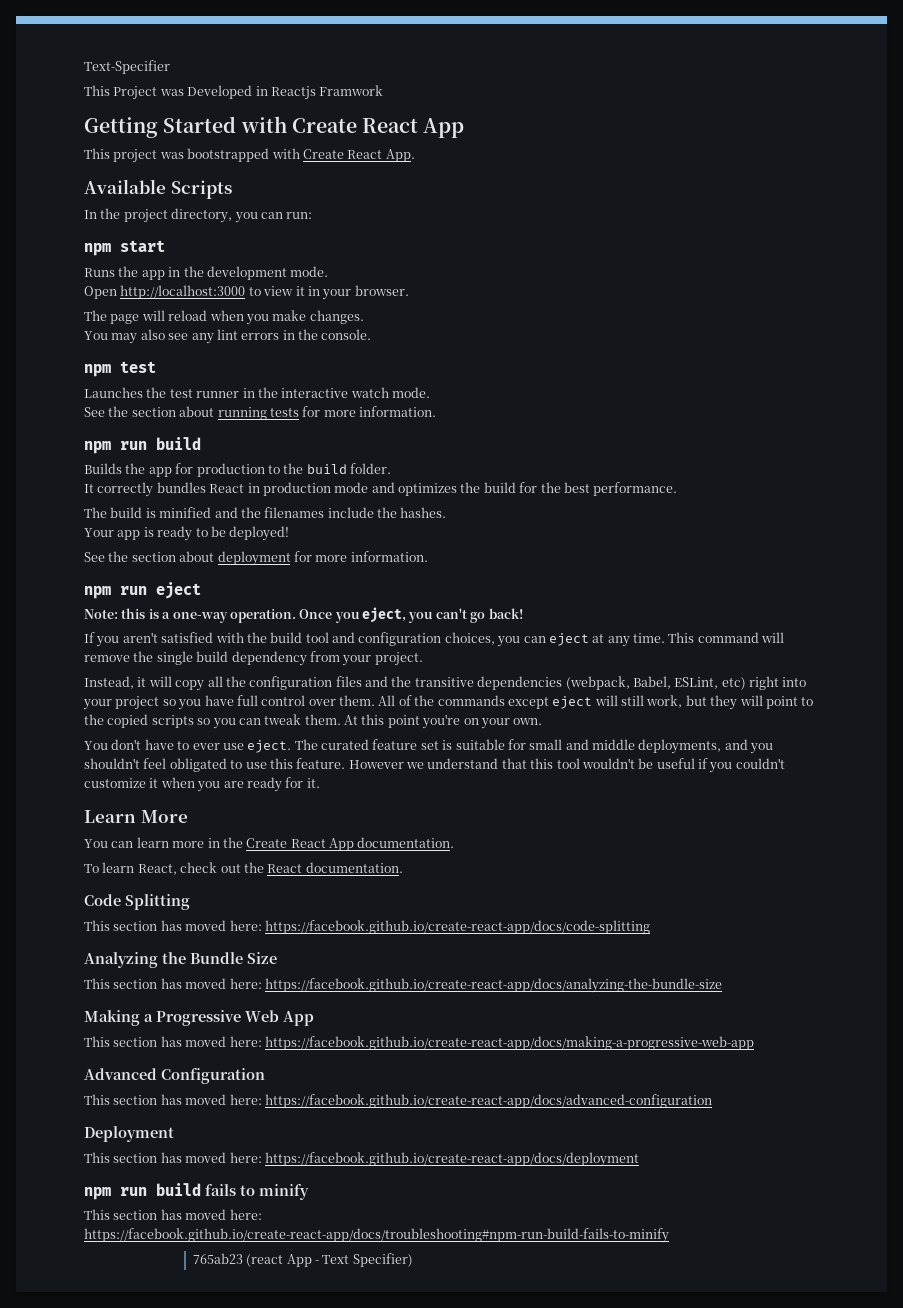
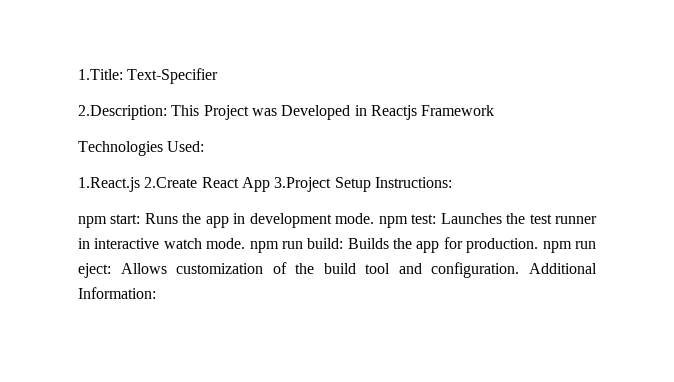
(84, 67) none -> [78,69,123,80] 1.Title:
(170, 67) none -> [78,105,167,120] 2.Description:
[319,85,384,96] [84,116,465,138] [84,148,415,163] [84,179,232,199] [84,208,313,223] [84,240,165,256] Framwork // Getting Started with Create React App // This project was bootstrapped with Create React App. // Available Scripts // In the project directory, you can run: // npm start // -> [421,105,495,116] [78,141,205,156] [78,177,452,192] [78,214,141,228] Framework // Technologies Used: // 1.React.js 2.Create React App 3.Project Setup Instructions: // npm start:
[183,266,204,277] the -> (246, 218) none
[84,285,409,300] [84,310,364,325] [84,329,372,344] [84,361,156,377] // Open http://localhost:3000 to view it in your browser. // The page will reload when you make changes. // You may also see any lint errors in the console. // npm test // -> [378,214,437,228] npm test:
[257,387,278,398] the -> (90, 243) none
[84,406,436,420] [84,437,201,454] // See the section about running tests for more information. // npm run build // -> [249,238,344,253] npm run build:
[196,463,391,477] [84,482,678,497] [84,507,447,518] [84,526,290,541] [84,551,428,566] [84,582,201,599] [84,607,523,623] [84,632,785,647] [84,651,423,666] [84,676,807,691] [83,695,814,710] [84,714,543,729] [84,739,774,754] [84,758,785,773] [84,777,320,792] [84,810,188,823] [84,837,455,851] [84,862,403,875] [84,894,190,910] [84,920,650,934] [84,952,277,968] [84,978,722,993] [84,1010,314,1026] [84,1036,754,1050] [84,1068,265,1084] [84,1094,712,1108] [84,1126,174,1142] [84,1152,639,1167] [84,1183,309,1200] [84,1209,262,1220] [84,1228,669,1243] [192,1253,413,1267] production to the build folder. // It correctly bundles React in production mode and optimizes the build for the best performance. // The build is minified and the filenames include the hashes. // Your app is ready to be deployed! // See the section about deployment for more information. // npm run eject // Note: this is a one-way operation. Once you eject, you can't go back! // If you aren't satisfied with the build tool and configuration choices, you can eject at any time. This command will remove the single build dependency from your project. // Instead, it will copy all the configuration files and the transitive dependencies (webpack, Babel, ESLint, etc) right into your project so you have full control over them. All of the commands except eject will still work, but they will point to the copied scripts so you can tweak them. At this point you're on your own. // You don't have to ever use eject. The curated feature set is suitable for small and middle deployments, and you shouldn't feel obligated to use this feature. However we understand that this tool wouldn't be useful if you couldn't customize it when you are ready for it. // Learn More // You can learn more in the Create React App documentation. // To learn React, check out the React documentation. // Code Splitting // This section has moved here: https://facebook.github.io/create-react-app/docs/code-splitting // Analyzing the Bundle Size // This section has moved here: https://facebook.github.io/create-react-app/docs/analyzing-the-bundle-size // Making a Progressive Web App // This section has moved here: https://facebook.github.io/create-react-app/docs/making-a-progressive-web-app // Advanced Configuration // This section has moved here: https://facebook.github.io/create-react-app/docs/advanced-configuration // Deployment // This section has moved here: https://facebook.github.io/create-react-app/docs/deployment // npm run build fails to minify // This section has moved here: https://facebook.github.io/create-react-app/docs/troubleshooting#npm-run-build-fails-to-minify // 765ab23 (react App - Text Specifier) -> [466,238,597,253] [78,262,597,278] [78,287,156,299] production. npm run eject: Allows customization of the build tool and configuration. Additional Information:

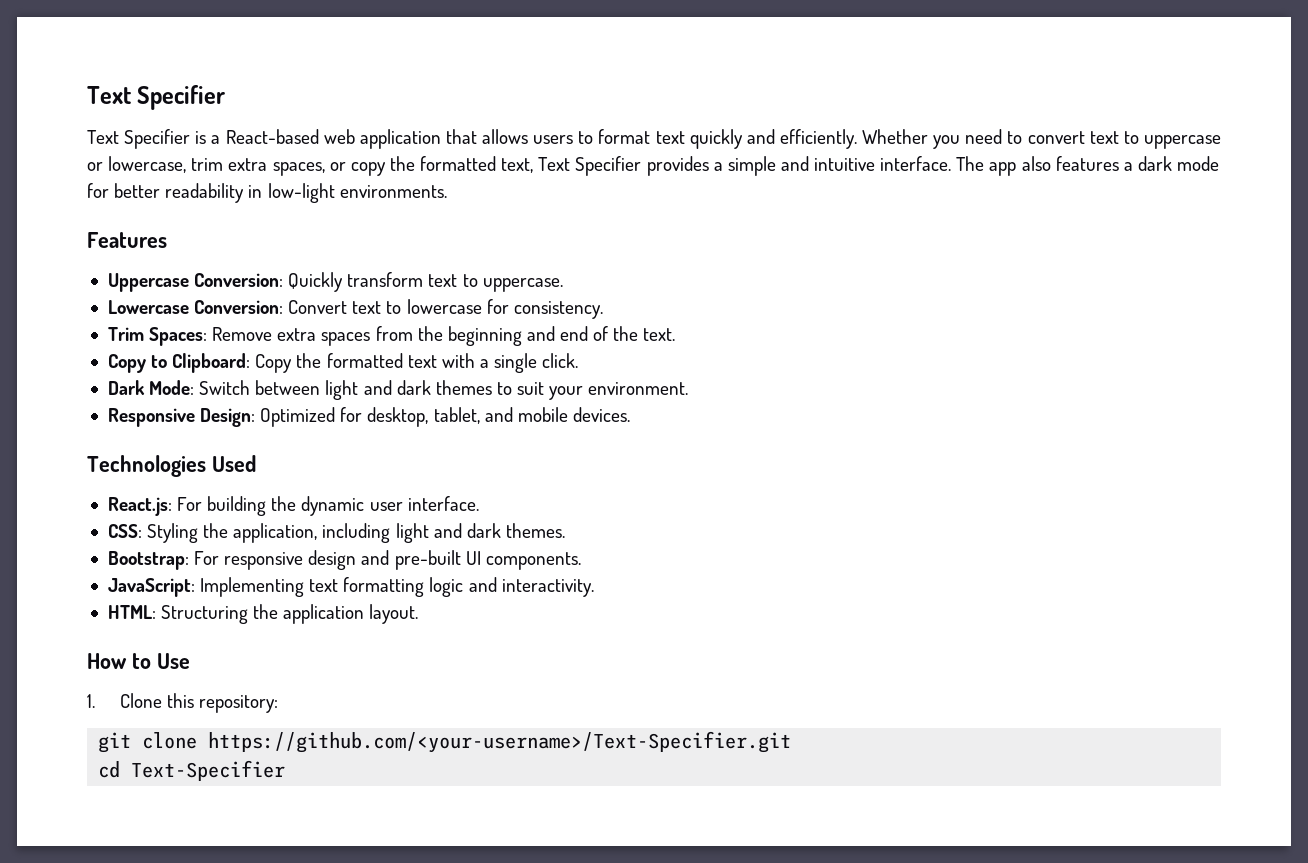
[78,68,219,84] [78,105,495,120] [78,141,205,156] [78,177,452,192] [78,213,597,228] [78,237,597,253] [78,262,597,278] [78,287,156,299] 1.Title: Text-Specifier // 2.Description: This Project was Developed in Reactjs Framework // Technologies Used: // 1.React.js 2.Create React App 3.Project Setup Instructions: // npm start: Runs the app in development mode. npm test: Launches the test runner in interactive watch mode. npm run build: Builds the app for production. npm run eject: Allows customization of the build tool and configuration. Additional Information: -> [87,85,226,110] [87,129,1221,149] [87,156,1220,176] [87,183,447,203] [87,232,167,248] [107,272,563,292] [107,299,603,319] [107,326,676,346] [107,353,579,373] [107,380,689,400] [107,407,630,427] [87,455,256,477] [107,496,479,516] [107,523,565,543] [107,550,581,570] [107,577,594,597] [107,604,419,624] [87,653,190,669] [87,693,278,713] [98,731,792,753] [98,760,286,781] Text Specifier // Text Specifier is a React-based web application that allows users to format text quickly and efficiently. Whether you need to convert text to uppercase or lowercase, trim extra spaces, or copy the formatted text, Text Specifier provides a simple and intuitive interface. The app also features a dark mode for better readability in low-light environments. // Features // Uppercase Conversion: Quickly transform text to uppercase. // Lowercase Conversion: Convert text to lowercase for consistency. // Trim Spaces: Remove extra spaces from the beginning and end of the text. // Copy to Clipboard: Copy the formatted text with a single click. // Dark Mode: Switch between light and dark themes to suit your environment. // Responsive Design: Optimized for desktop, tablet, and mobile devices. // Technologies Used // React.js: For building the dynamic user interface. // CSS: Styling the application, including light and dark themes. // Bootstrap: For responsive design and pre-built UI components. // JavaScript: Implementing text formatting logic and interactivity. // HTML: Structuring the application layout. // How to Use // 1. Clone this repository: // git clone https://github.com/<your-username>/Text-Specifier.git // cd Text-Specifier

